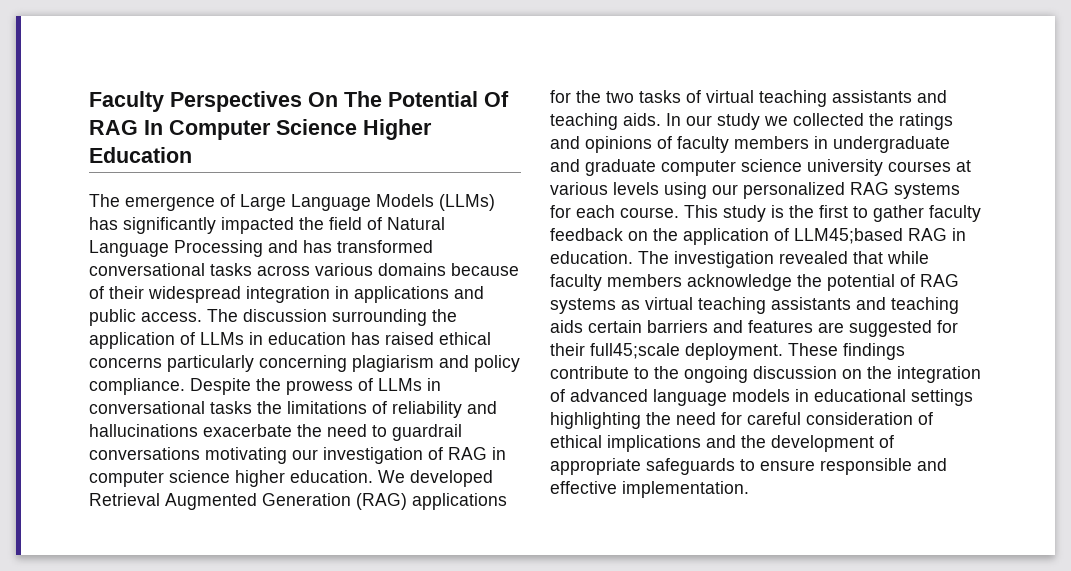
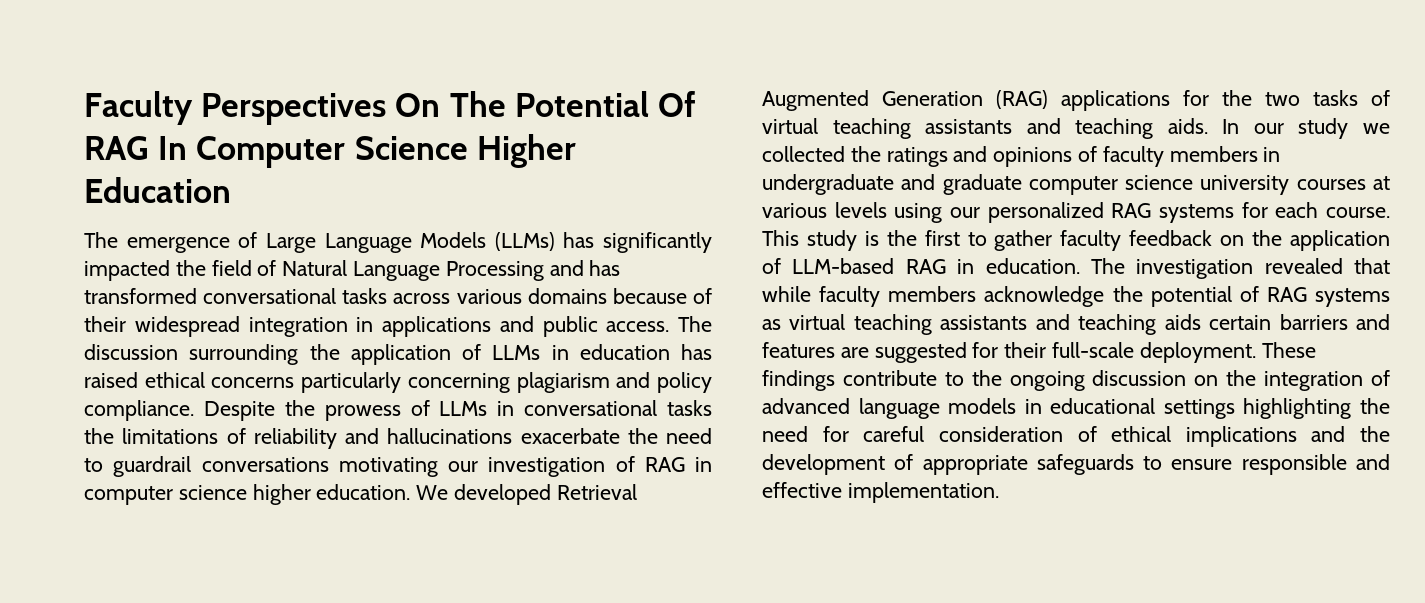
[794,228,903,244] LLM45;based -> [792,258,895,274] LLM-based
[590,343,680,359] full45;scale -> [1052,342,1135,358] full-scale

